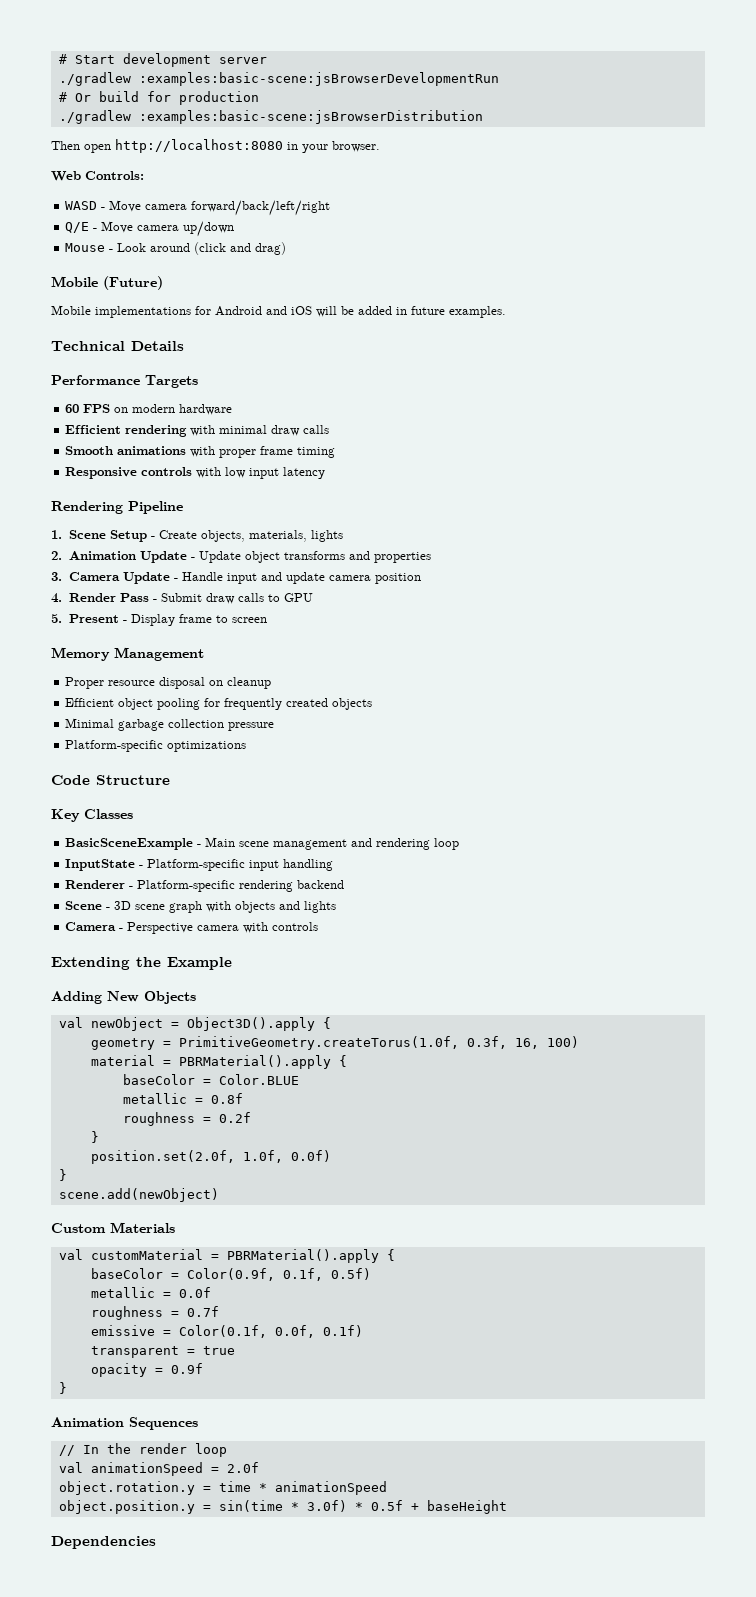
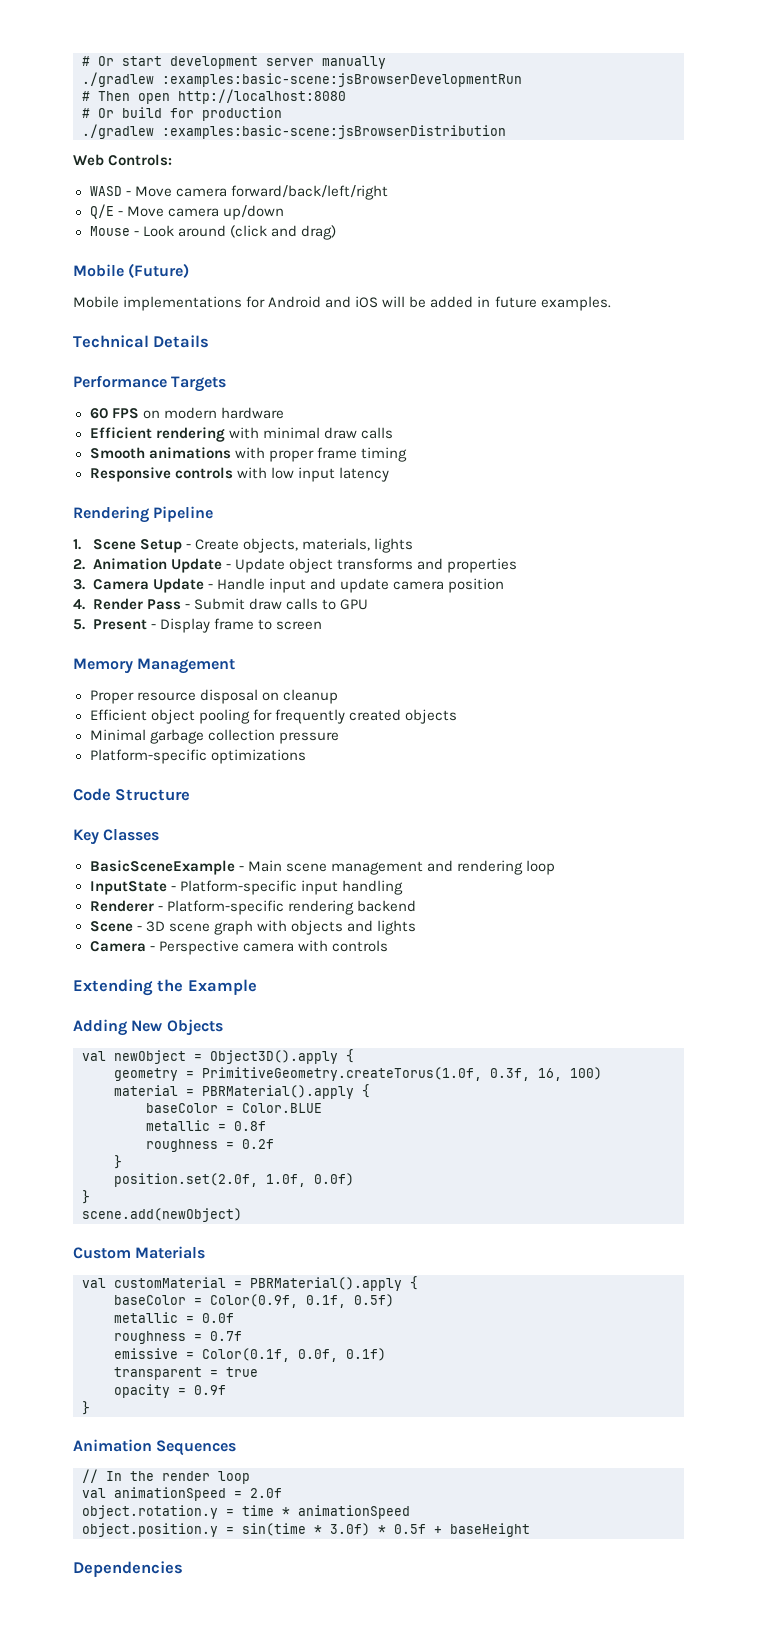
[58,54,115,64] # Start -> [82,56,162,66] # Or start
(267, 60) none -> [322,56,386,69] manually
(499, 79) none -> [82,89,346,104] // # Then open http://localhost:8080
[51,139,380,153] // Then open http://localhost:8080 in your browser. -> (506, 132) none

